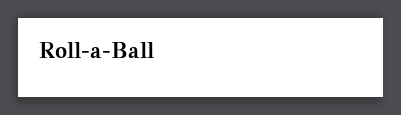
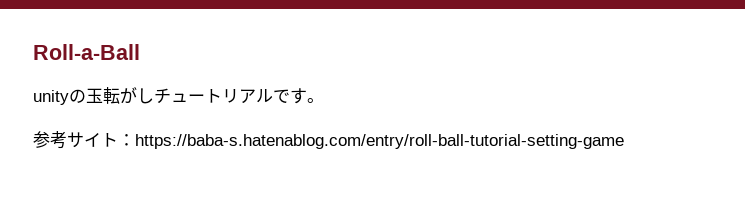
(154, 50) none -> [33,87,324,105] [33,131,624,149] // unityの玉転がしチュートリアルです。 // 参考サイト：https://baba-s.hatenablog.com/entry/roll-ball-tutorial-setting-game

